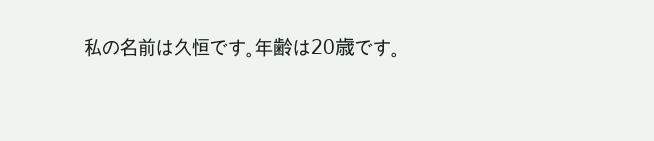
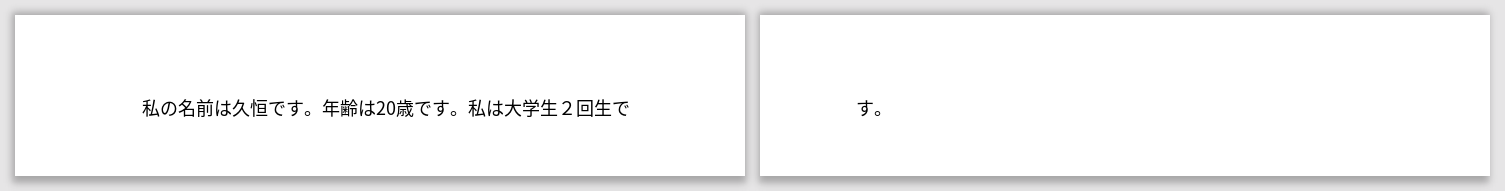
(400, 55) none -> [468,99,892,117] 私は大学生２回生です。

